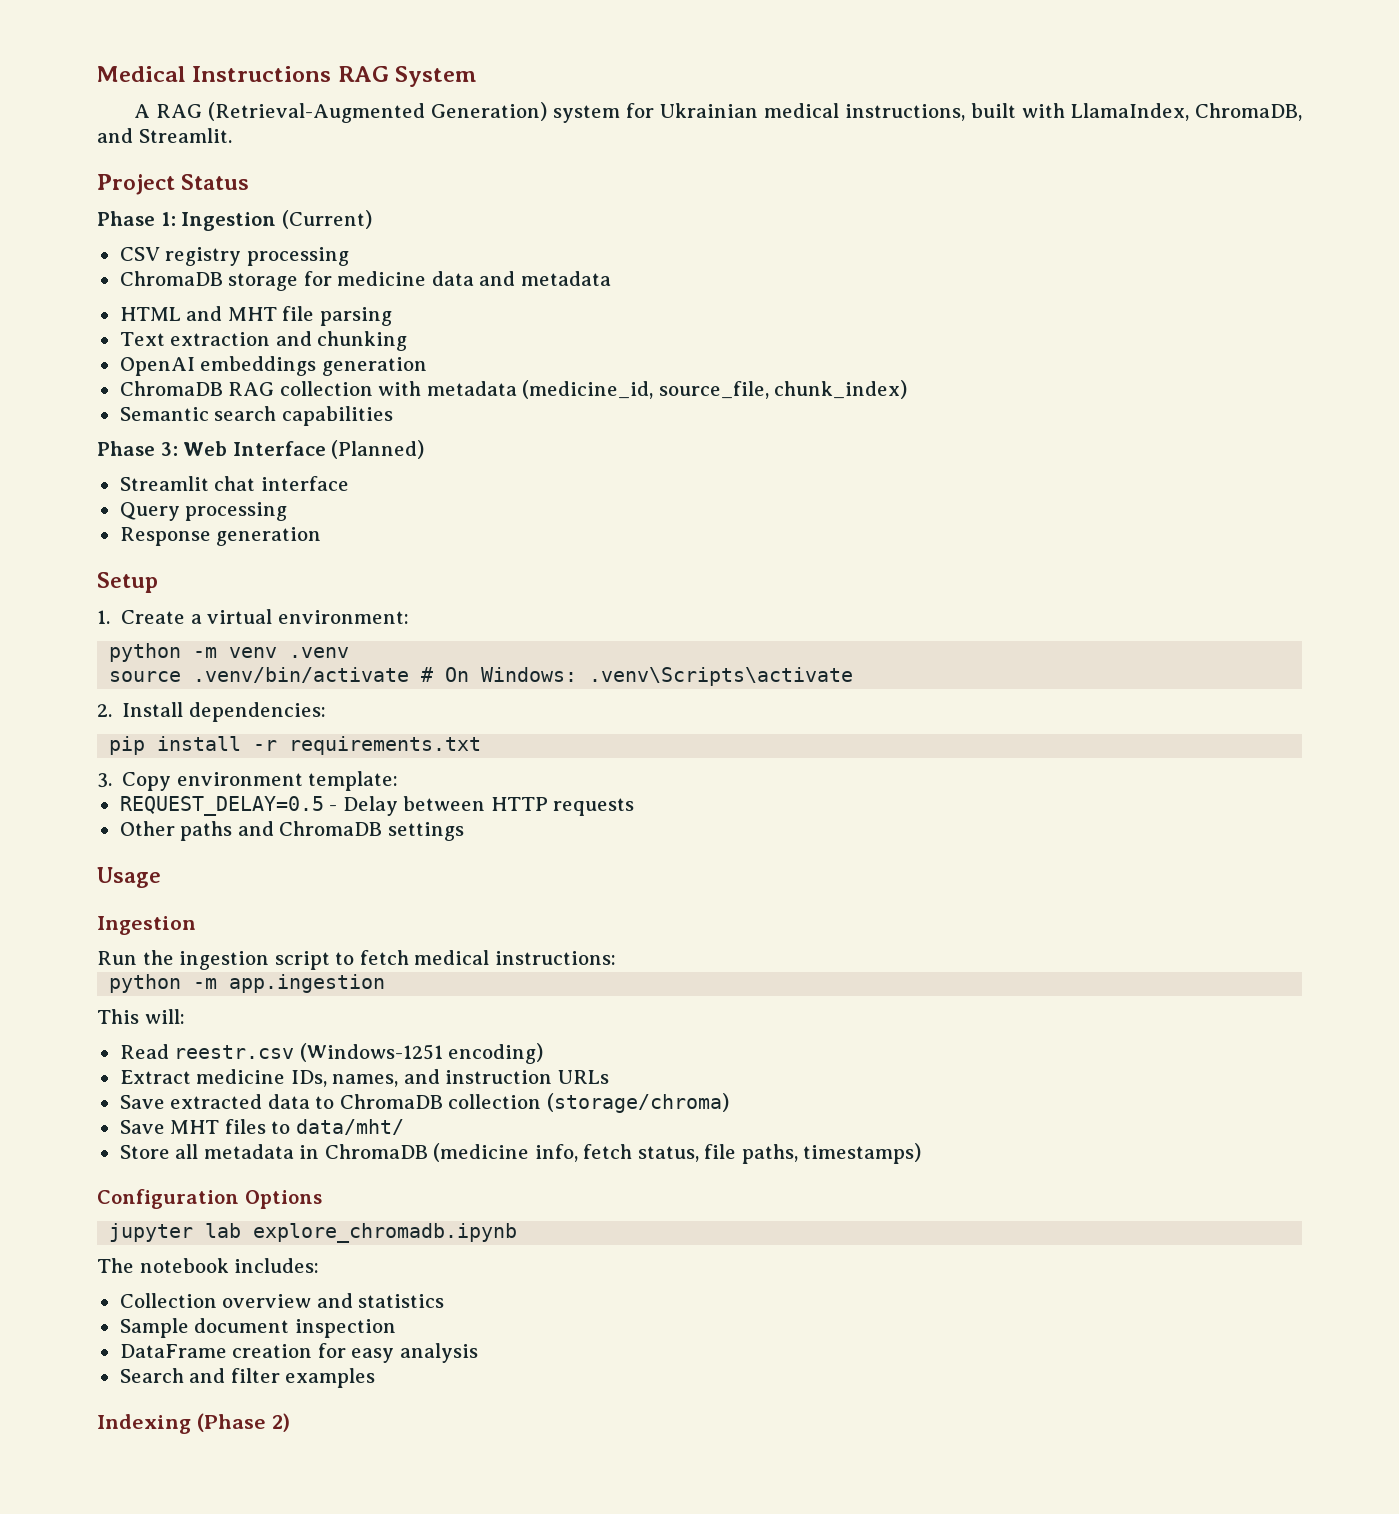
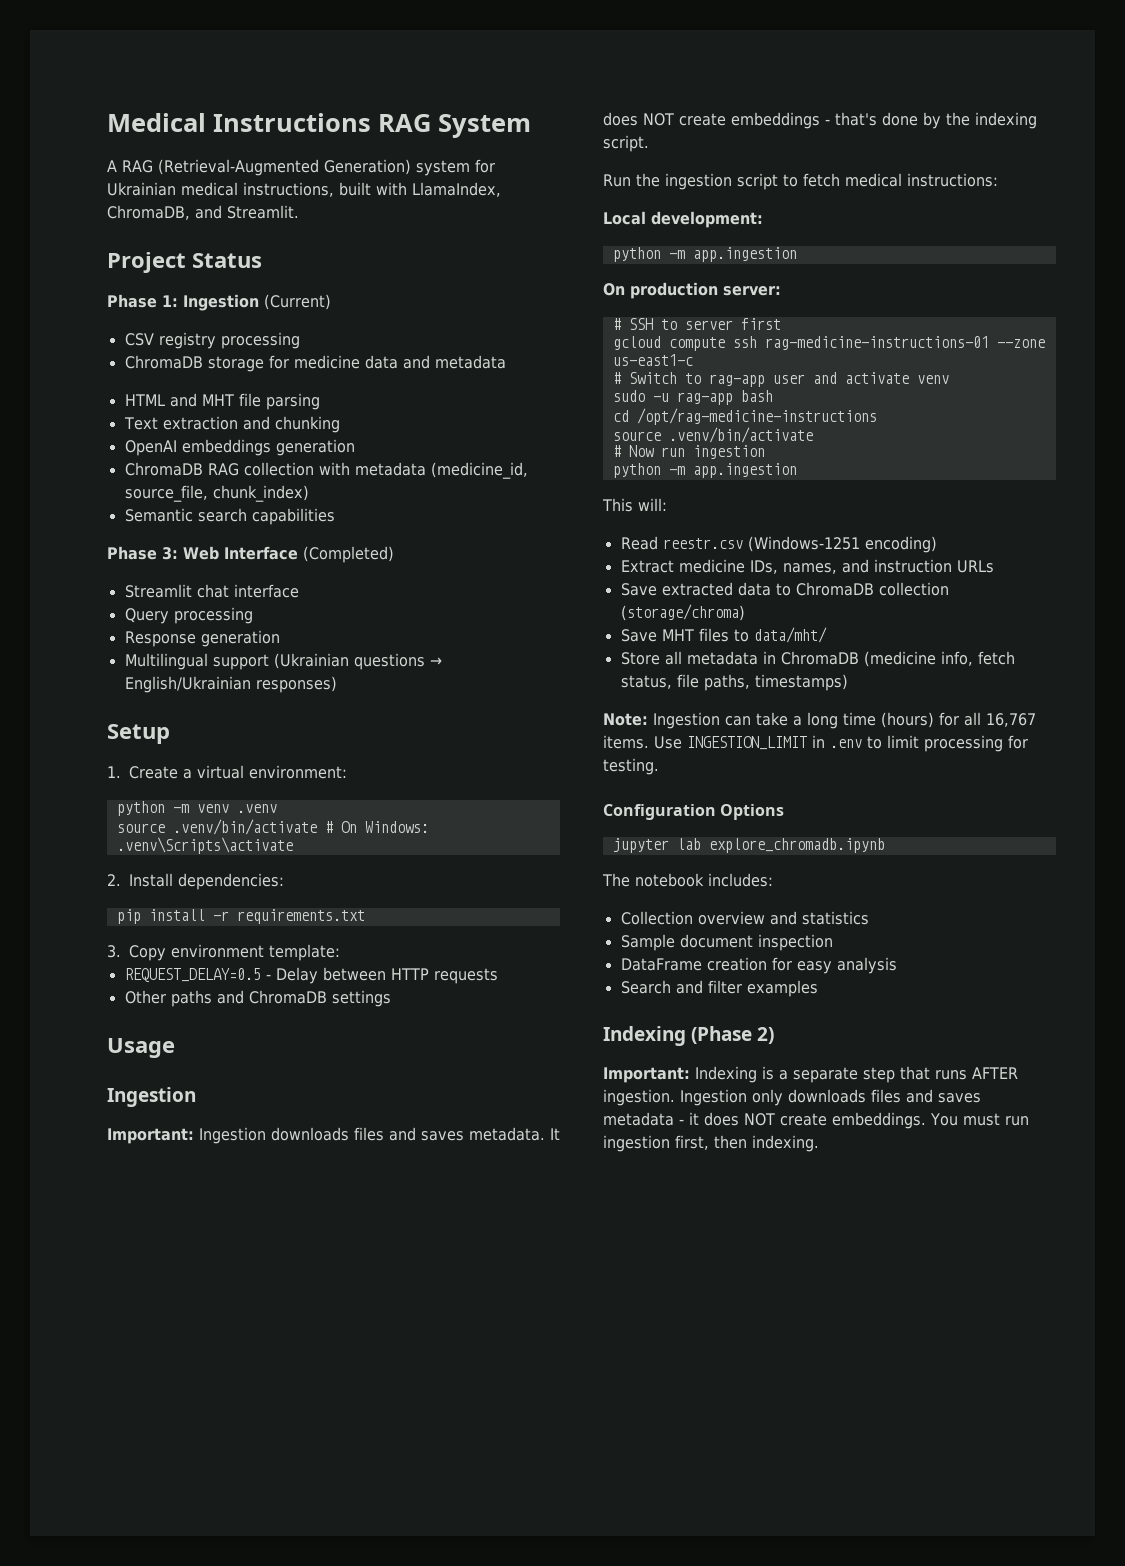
[331,440,425,459] (Planned) -> [303,546,394,563] (Completed)
(322, 536) none -> [124,653,442,670] [124,676,337,693] // Multilingual support (Ukrainian questions → English/Ukrainian responses)
(196, 925) none -> [107,1127,560,1144] [603,112,1037,129] [603,135,649,152] // Important: Ingestion downloads files and saves metadata. It does NOT create embeddings - that's done by the indexing script.
(616, 958) none -> [603,211,763,228] [612,247,797,262] [603,282,781,299] [612,318,781,330] [612,336,1045,351] [612,354,693,366] [612,372,949,387] [612,390,773,405] [612,408,877,425] [612,427,813,443] [612,445,765,459] // Local development: // python -m app.ingestion // On production server: // # SSH to server first // gcloud compute ssh rag-medicine-instructions-01 --zone us-east1-c // # Switch to rag-app user and activate venv // sudo -u rag-app bash // cd /opt/rag-medicine-instructions // source .venv/bin/activate // # Now run ingestion
(922, 1153) none -> [603,712,1036,729] [603,735,1028,752] [603,758,659,775] // Note: Ingestion can take a long time (hours) for all 16,767 items. Use INGESTION_LIMIT in .env to limit processing for testing.
(290, 1422) none -> [603,1066,1018,1083] [603,1089,981,1106] [603,1112,1029,1129] [603,1135,819,1152] // Important: Indexing is a separate step that runs AFTER ingestion. Ingestion only downloads files and saves metadata - it does NOT create embeddings. You must run ingestion first, then indexing.

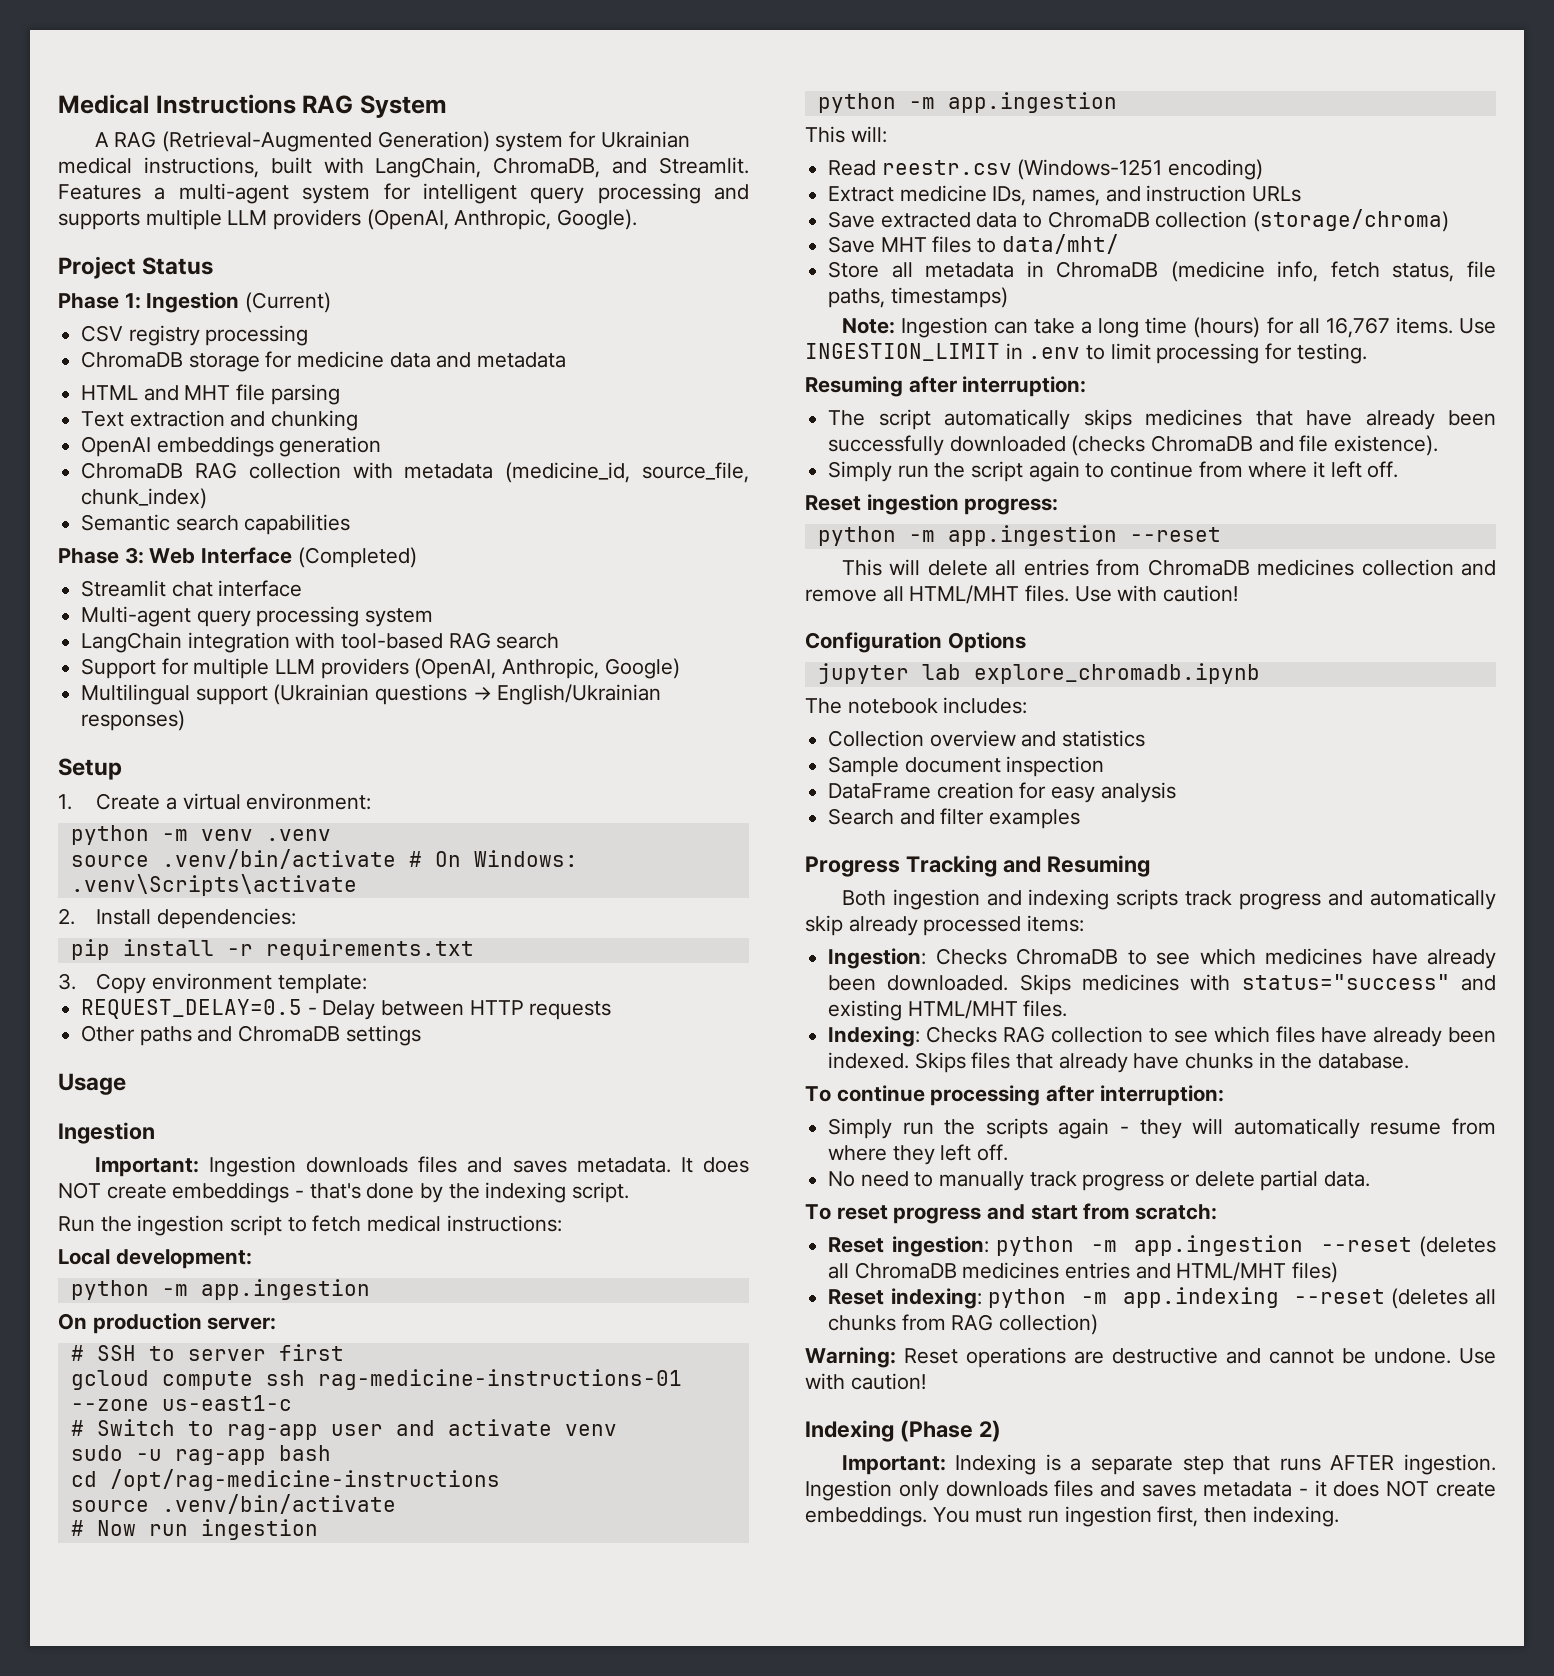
[412,182,501,197] LlamaIndex, -> [375,157,482,178] LangChain,
(299, 212) none -> [58,183,749,204] [58,209,638,230] Features a multi-agent system for intelligent query processing and supports multiple LLM providers (OpenAI, Anthropic, Google).
[124,607,253,624] [124,630,280,647] Query processing // Response generation -> [81,606,434,627] [81,632,560,653] [81,658,680,679] Multi-agent query processing system // LangChain integration with tool-based RAG search // Support for multiple LLM providers (OpenAI, Anthropic, Google)
(659, 766) none -> [805,376,1087,397] [828,409,1496,430] [828,435,1439,456] [828,461,1399,482] [805,494,1059,515] [817,525,1221,546] [841,559,1496,576] [805,585,1239,604] // Resuming after interruption: // The script automatically skips medicines that have already been successfully downloaded (checks ChromaDB and file existence). // Simply run the script again to continue from where it left off. // Reset ingestion progress: // python -m app.ingestion --reset // This will delete all entries from ChromaDB medicines collection and remove all HTML/MHT files. Use with caution!
(818, 988) none -> [805,855,1150,877] [841,889,1496,910] [805,915,1085,936] [828,948,1496,969] [828,974,1496,995] [828,1000,1068,1021] [828,1026,1496,1047] [828,1052,1410,1073] [805,1085,1224,1106] [828,1118,1496,1139] [828,1144,1009,1165] [828,1170,1371,1191] [805,1203,1218,1224] [828,1235,1496,1257] [828,1262,1339,1283] [828,1287,1496,1309] [828,1314,1099,1335] [805,1347,1496,1368] [805,1373,926,1390] // Progress Tracking and Resuming // Both ingestion and indexing scripts track progress and automatically skip already processed items: // Ingestion: Checks ChromaDB to see which medicines have already been downloaded. Skips medicines with status="success" and existing HTML/MHT files. // Indexing: Checks RAG collection to see which files have already been indexed. Skips files that already have chunks in the database. // To continue processing after interruption: // Simply run the scripts again - they will automatically resume from where they left off. // No need to manually track progress or delete partial data. // To reset progress and start from scratch: // Reset ingestion: python -m app.ingestion --reset (deletes all ChromaDB medicines entries and HTML/MHT files) // Reset indexing: python -m app.indexing --reset (deletes all chunks from RAG collection) // Warning: Reset operations are destructive and cannot be undone. Use with caution!

